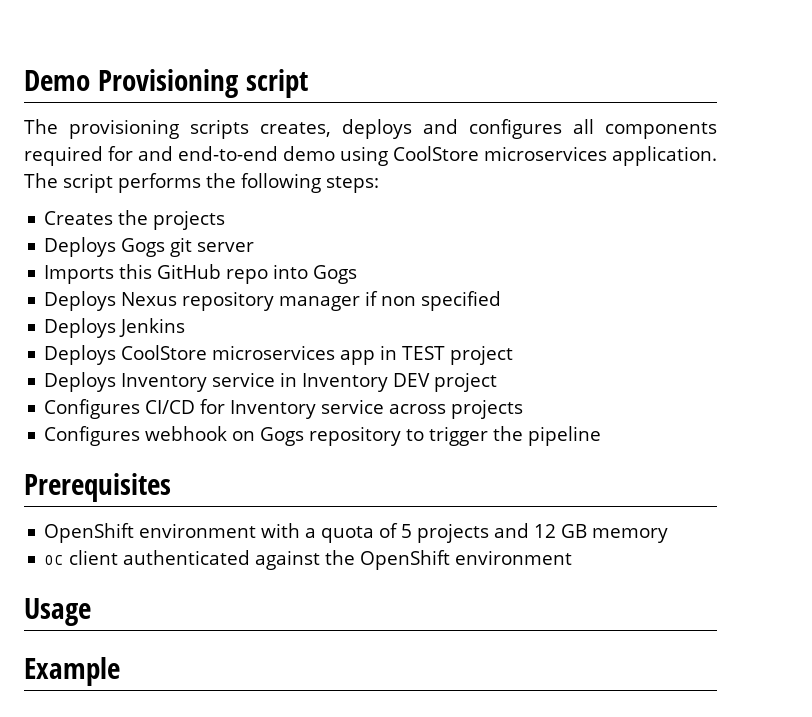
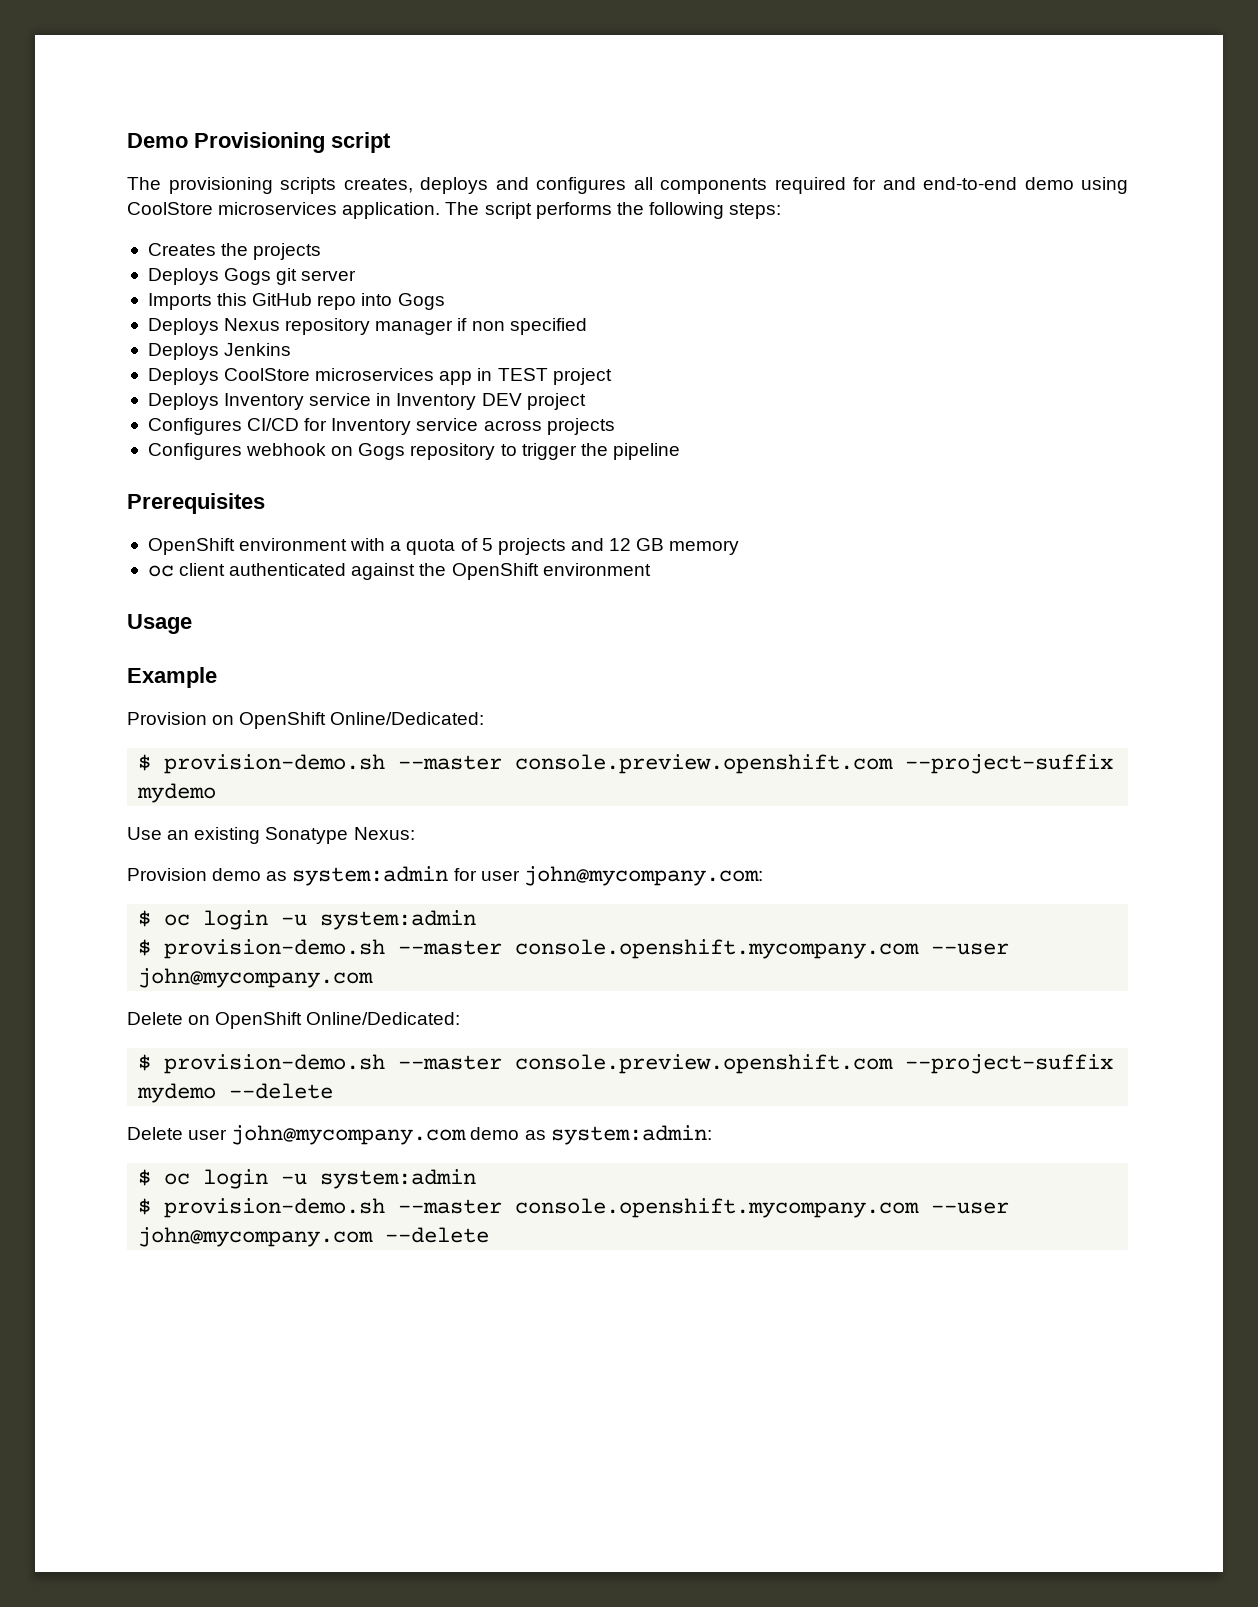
(120, 671) none -> [127,712,485,729] [138,754,1114,774] [137,783,217,803] [127,827,415,844] [127,866,763,886] [138,910,477,930] [138,939,1010,959] [138,968,374,988] [127,1012,461,1029] [138,1054,1114,1074] [137,1083,334,1103] [127,1125,712,1145] [138,1169,477,1189] [138,1198,1010,1218] [138,1227,490,1247] // Provision on OpenShift Online/Dedicated: // $ provision-demo.sh --master console.preview.openshift.com --project-suffix mydemo // Use an existing Sonatype Nexus: // Provision demo as system:admin for user john@mycompany.com: // $ oc login -u system:admin // $ provision-demo.sh --master console.openshift.mycompany.com --user john@mycompany.com // Delete on OpenShift Online/Dedicated: // $ provision-demo.sh --master console.preview.openshift.com --project-suffix mydemo --delete // Delete user john@mycompany.com demo as system:admin: // $ oc login -u system:admin // $ provision-demo.sh --master console.openshift.mycompany.com --user john@mycompany.com --delete

